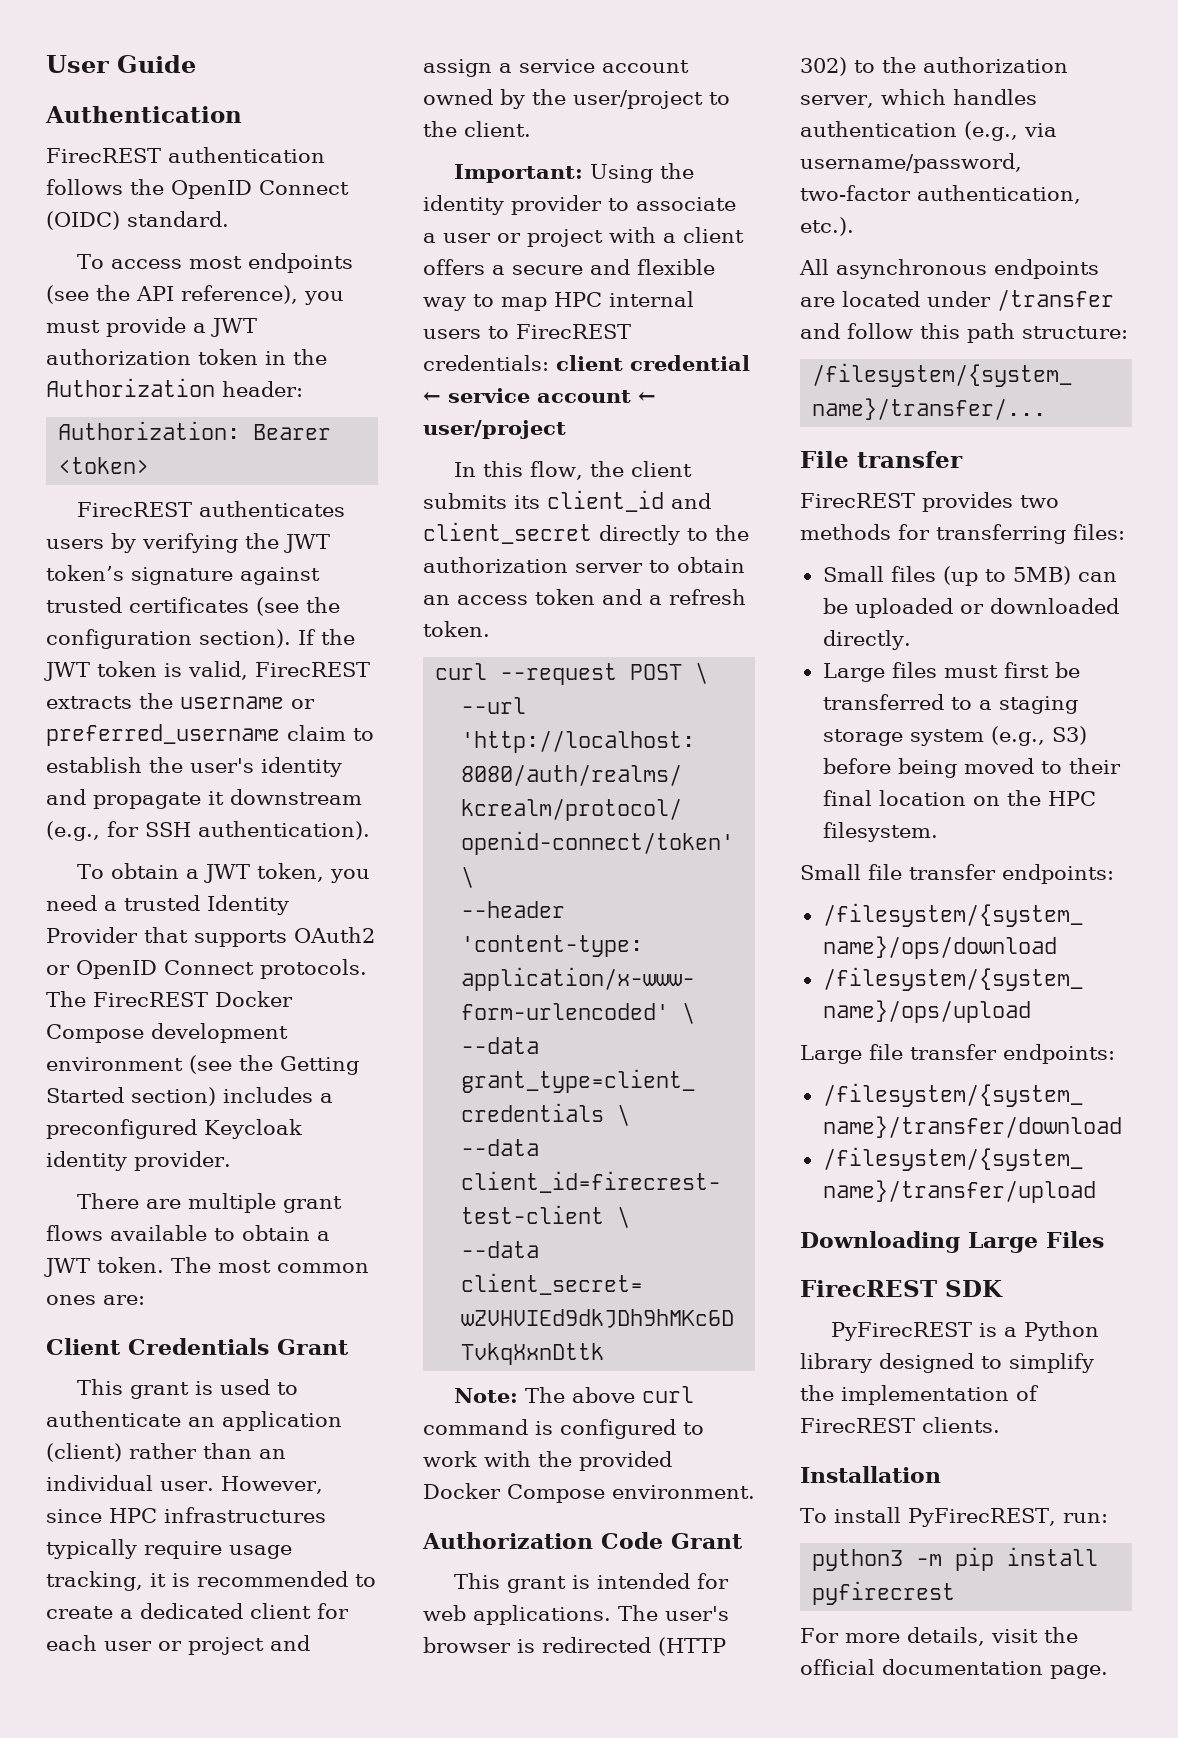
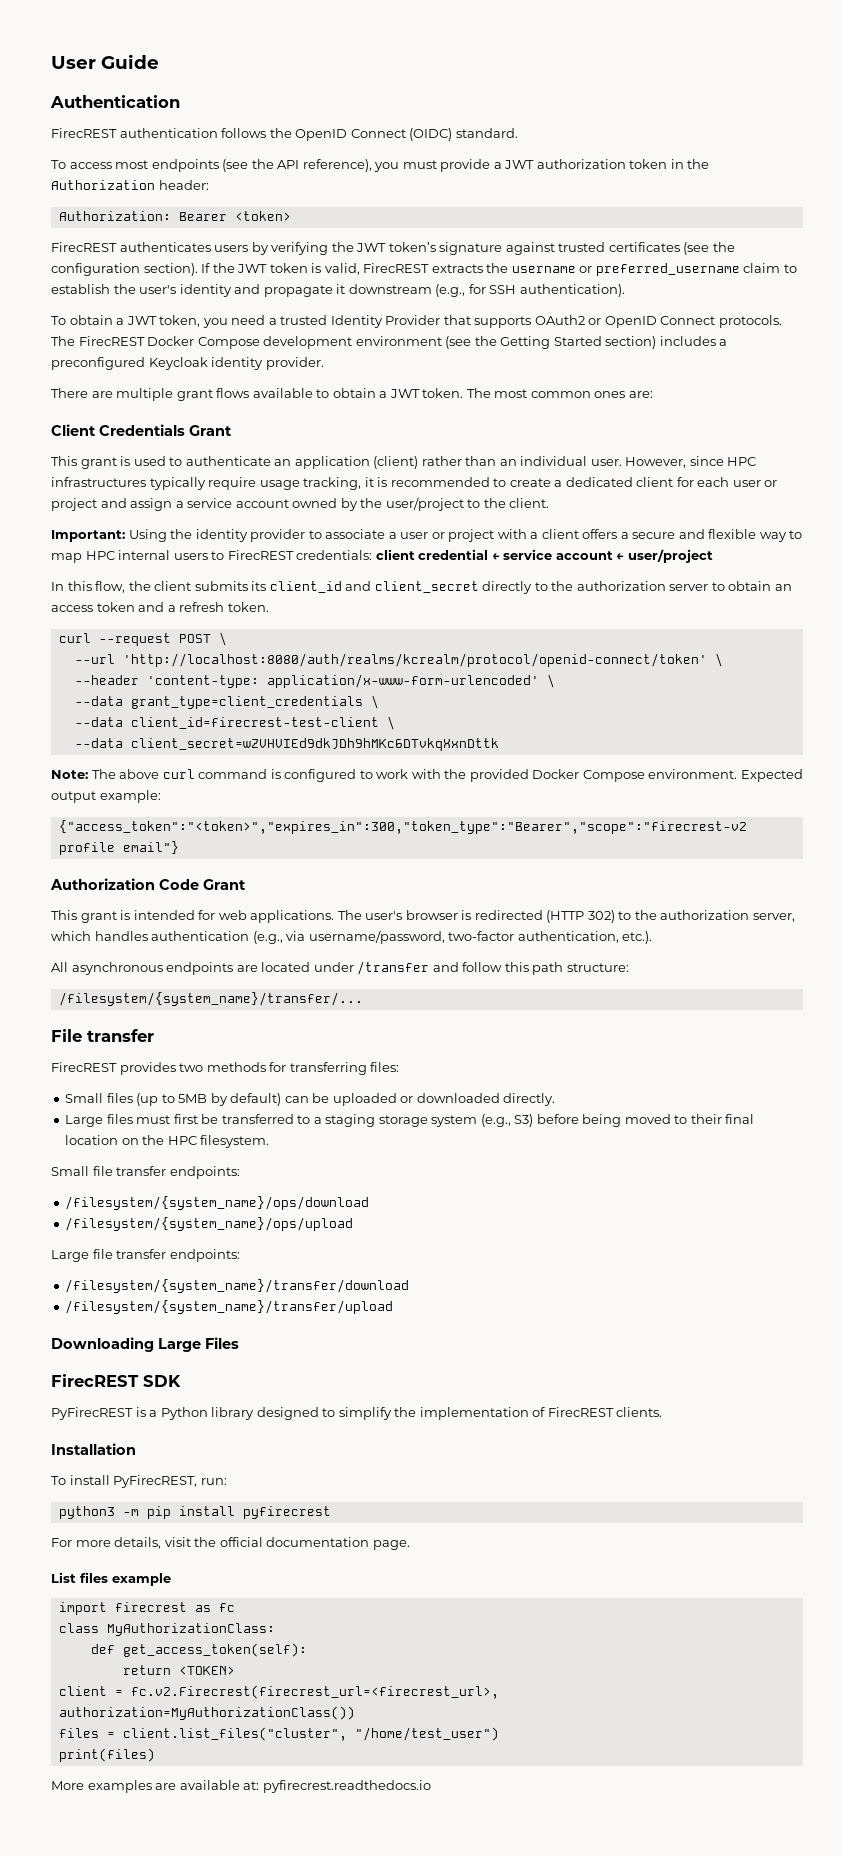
(755, 1492) none -> [740,769,803,782] [51,790,161,803] [58,820,747,834] [58,841,179,855] Expected output example: // {"access_token":"<token>","expires_in":300,"token_type":"Bearer","scope":"firecrest-v2 profile email"}
[1012,566,1071,585] 5MB) -> [178,1093,282,1106] 5MB by default)
(1108, 1672) none -> [51,1572,171,1586] [58,1602,235,1615] [58,1623,275,1636] [90,1643,307,1657] [122,1665,235,1675] [58,1685,499,1699] [58,1706,355,1720] [58,1727,499,1741] [58,1748,155,1762] [51,1780,431,1793] // List files example // import firecrest as fc // class MyAuthorizationClass: // def get_access_token(self): // return <TOKEN> // client = fc.v2.Firecrest(firecrest_url=<firecrest_url>, authorization=MyAuthorizationClass()) // files = client.list_files("cluster", "/home/test_user") // print(files) // More examples are available at: pyfirecrest.readthedocs.io

